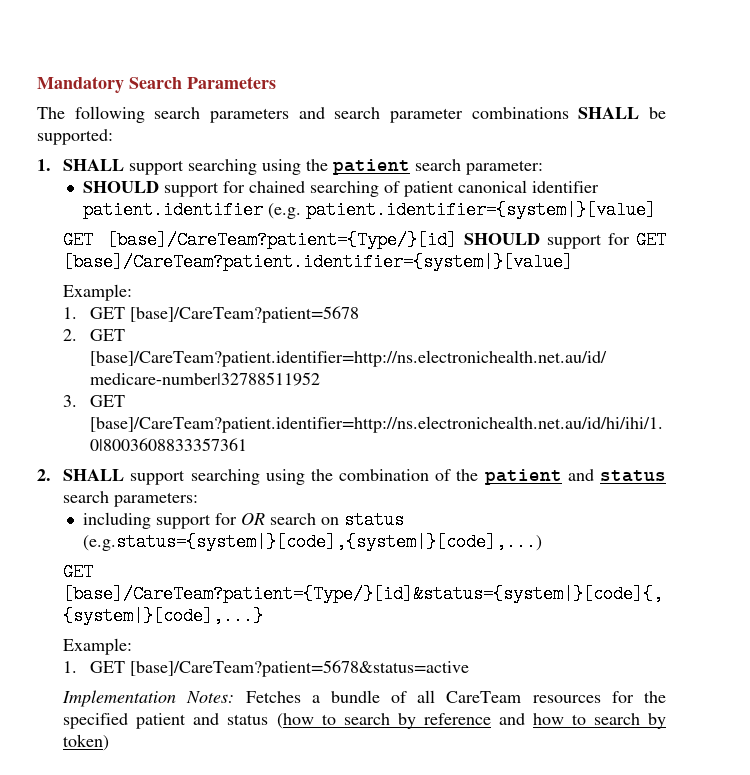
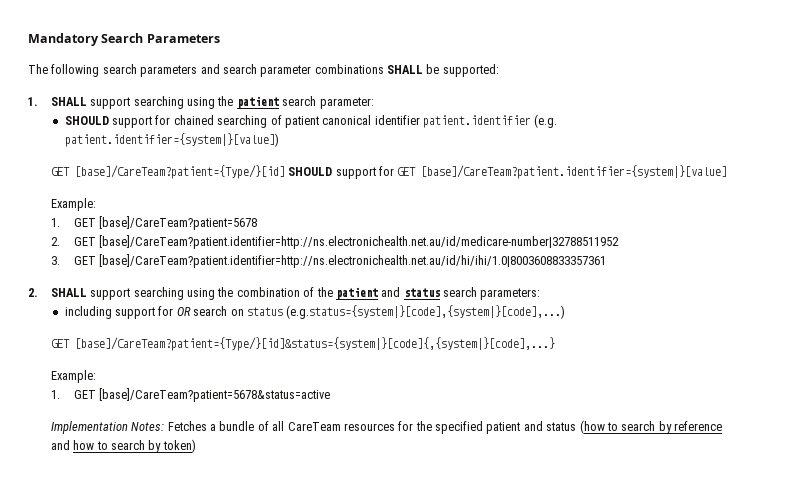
[306,201,657,219] patient.identifier={system|}[value] -> [64,133,279,147] patient.identifier={system|}[value])

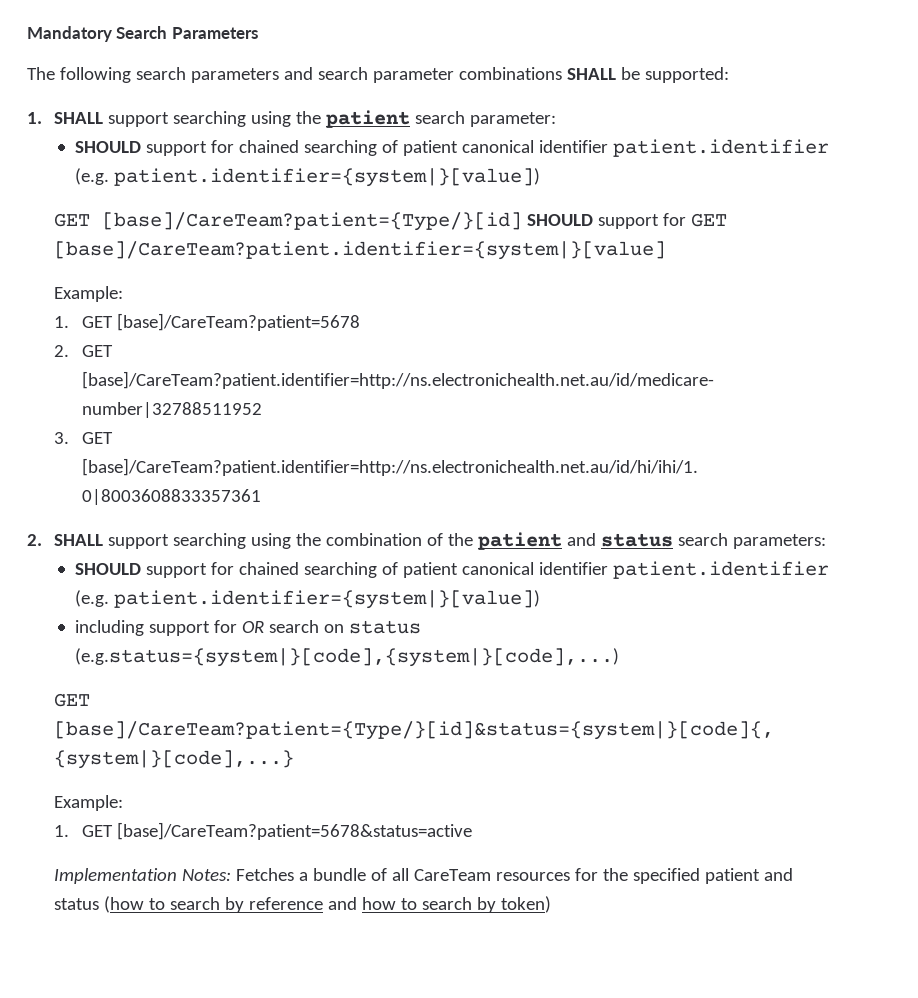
(541, 294) none -> [74,561,829,579] [74,590,540,609] // SHOULD support for chained searching of patient canonical identifier patient.identifier (e.g. patient.identifier={system|}[value])

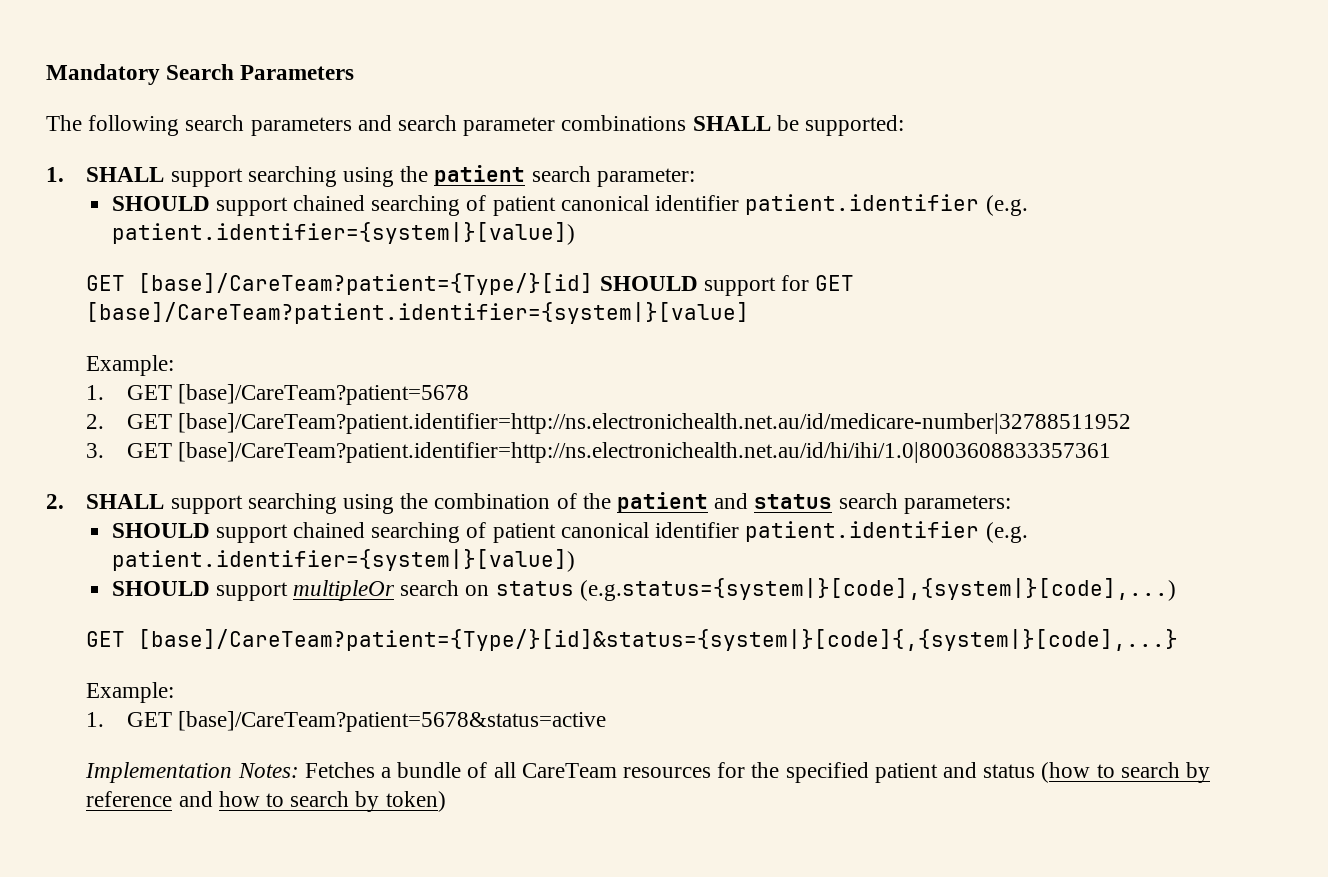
[210,140,234,153] for -> (288, 206) none
[210,561,829,579] [74,590,540,609] [74,620,264,636] for chained searching of patient canonical identifier patient.identifier (e.g. patient.identifier={system|}[value]) // including support for OR -> [293,521,1028,543] [111,549,575,572] [111,580,396,601] chained searching of patient canonical identifier patient.identifier (e.g. patient.identifier={system|}[value]) // SHOULD support multipleOr

